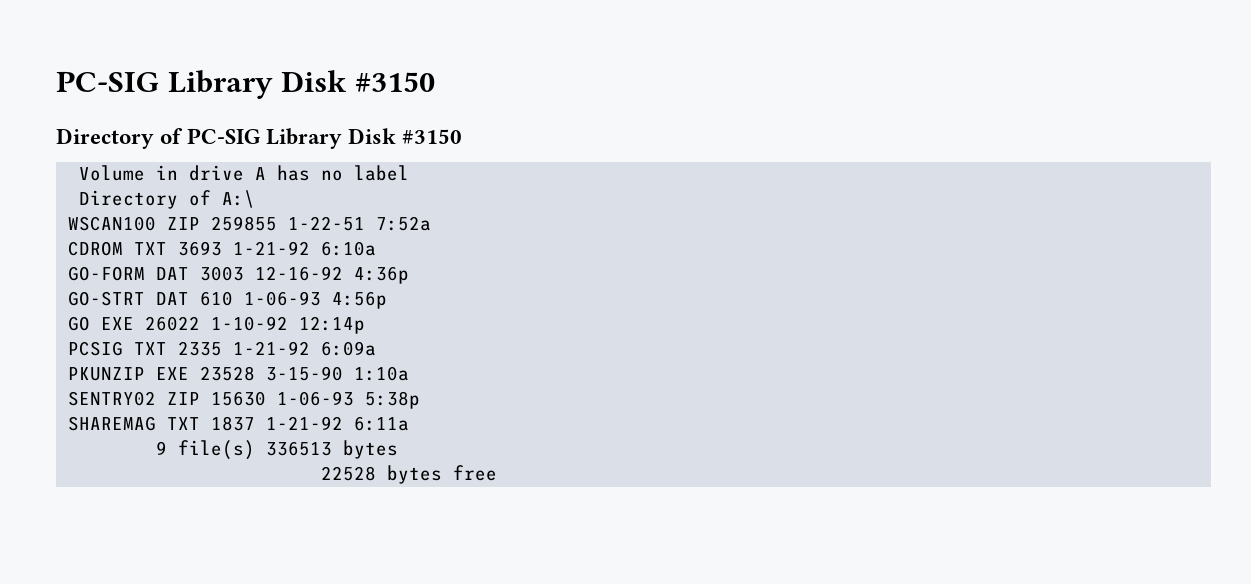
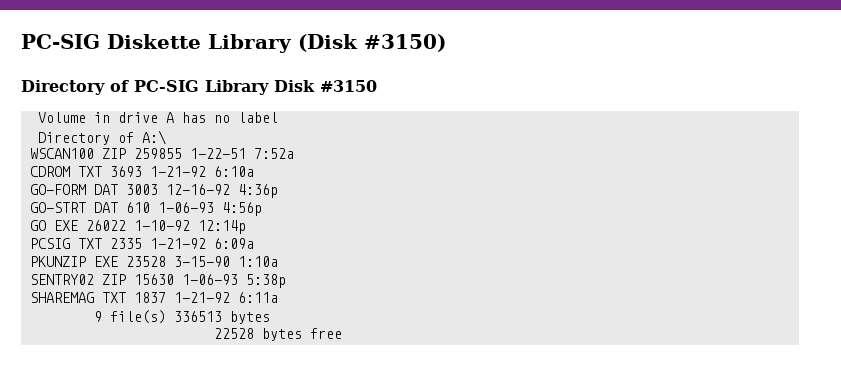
[56,70,435,99] PC-SIG Library Disk #3150 -> [21,34,446,53] PC-SIG Diskette Library (Disk #3150)

